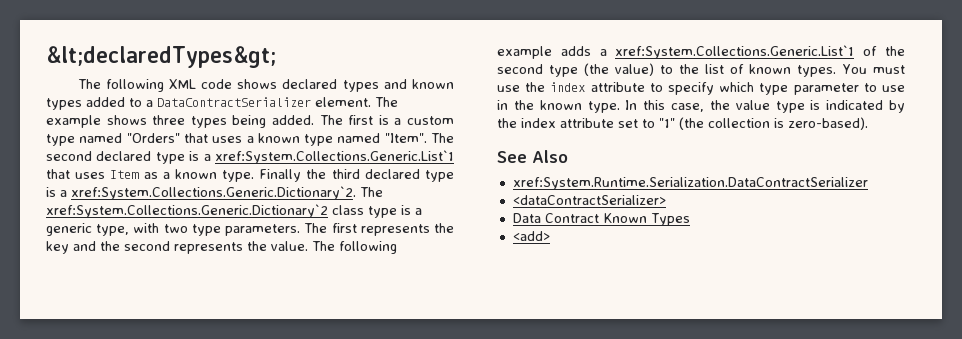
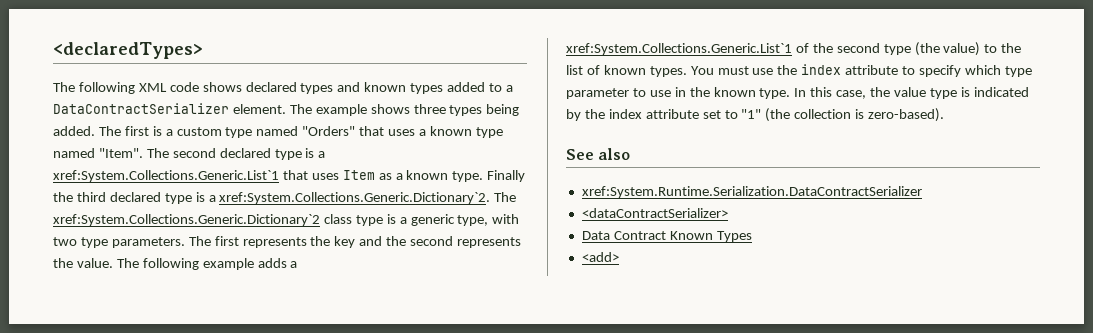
[46,46,276,68] &lt;declaredTypes&gt; -> [53,42,203,59] <declaredTypes>
[532,150,568,163] Also -> [598,148,631,160] also

